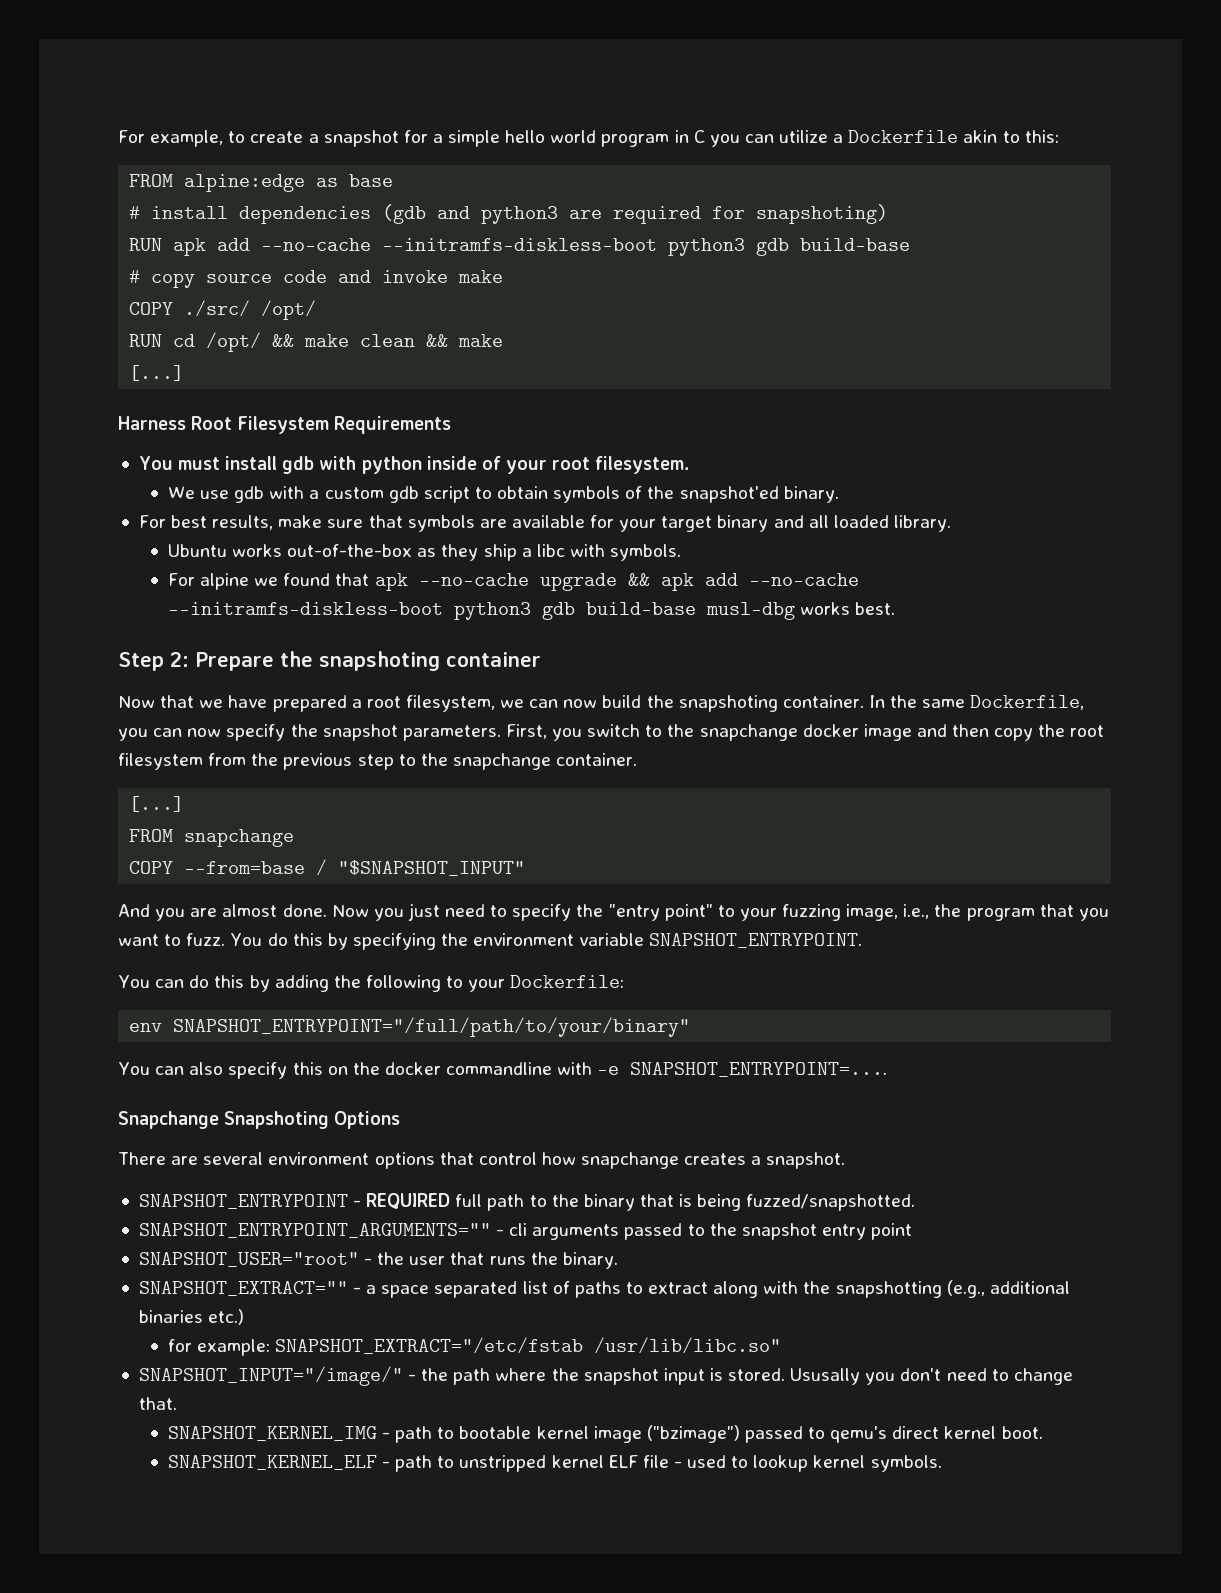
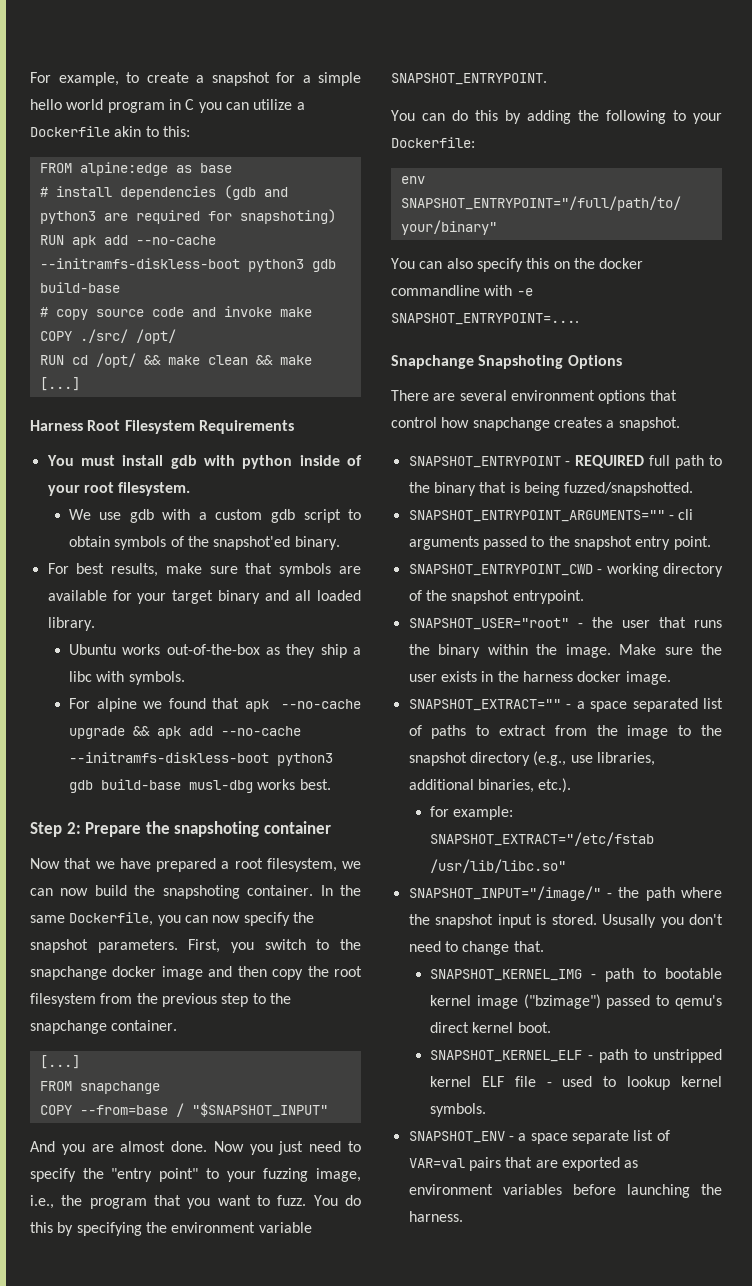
[871,1223,913,1240] point -> [673,536,711,550] [408,563,723,577] [408,590,584,604] point. // SNAPSHOT_ENTRYPOINT_CWD - working directory of the snapshot entrypoint.
[562,1252,618,1269] binary. -> [438,644,722,658] [408,671,671,685] binary within the image. Make sure the user exists in the harness docker image.
[713,1280,1070,1298] [138,1309,245,1325] along with the snapshotting (e.g., additional binaries etc.) -> [554,725,722,739] [408,751,655,766] [408,778,572,793] from the image to the snapshot directory (e.g., use libraries, additional binaries, etc.).
(942, 1463) none -> [408,1130,670,1144] [408,1157,639,1171] [408,1184,722,1198] [408,1211,463,1222] // SNAPSHOT_ENV - a space separate list of VAR=val pairs that are exported as environment variables before launching the harness.

